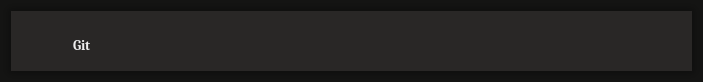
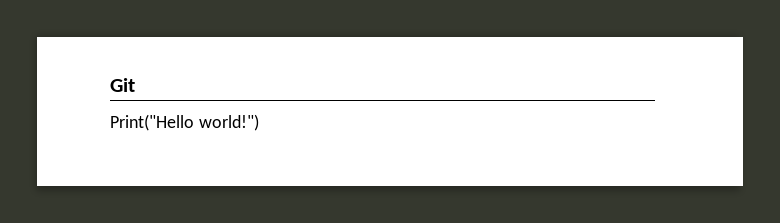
(91, 45) none -> [110,114,259,131] // Print("Hello world!")

